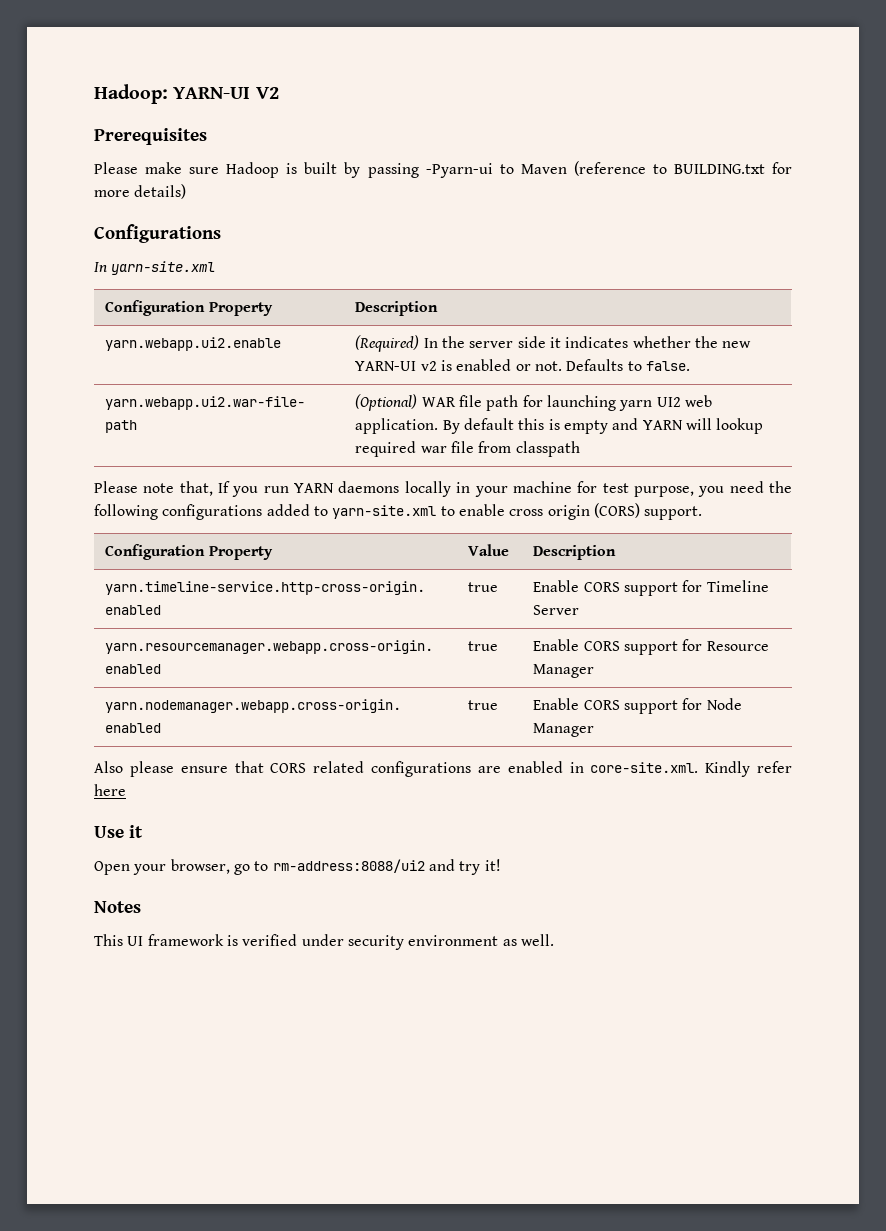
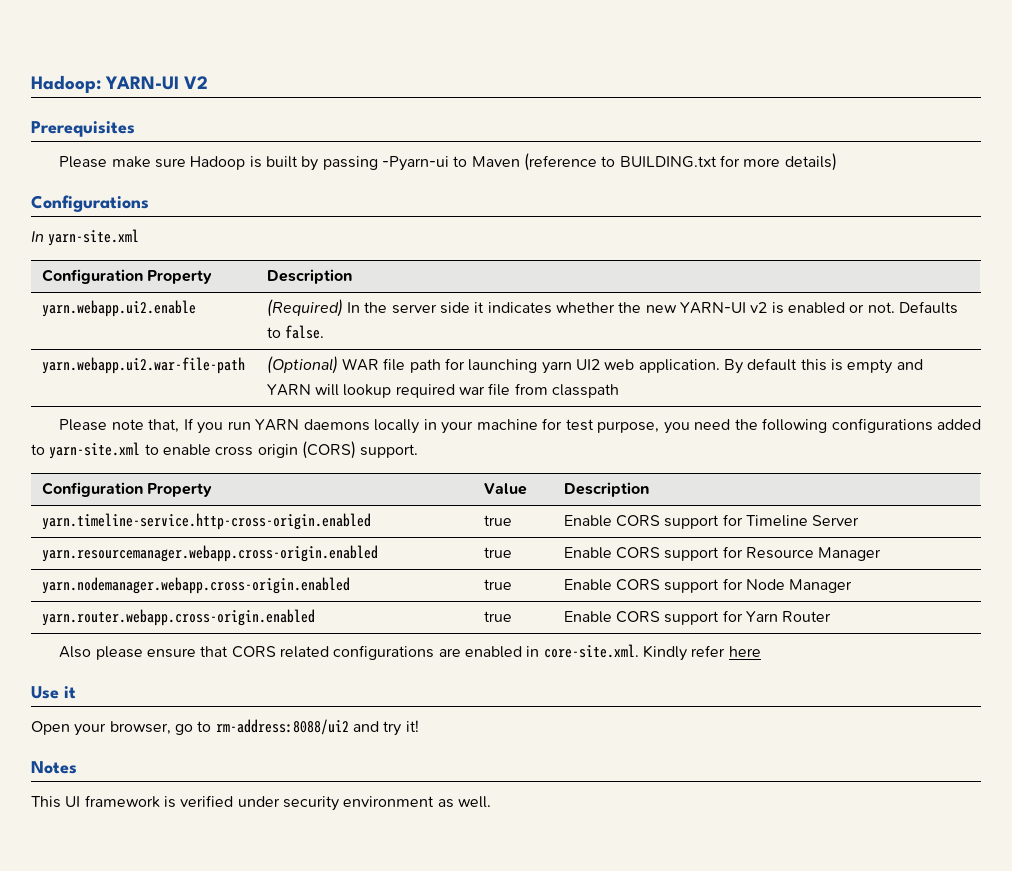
(595, 730) none -> [41,609,315,626] [483,611,512,622] [563,610,832,625] // yarn.router.webapp.cross-origin.enabled | true | Enable CORS support for Yarn Router

